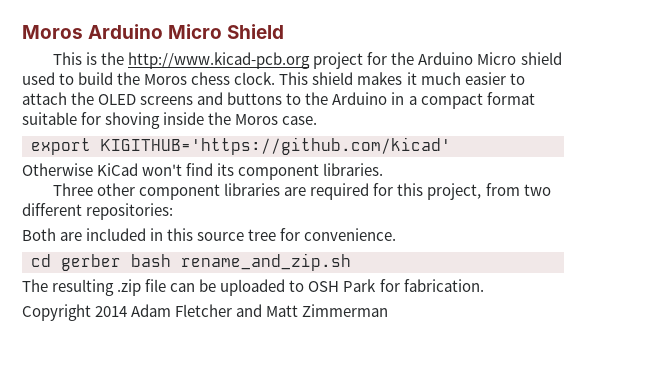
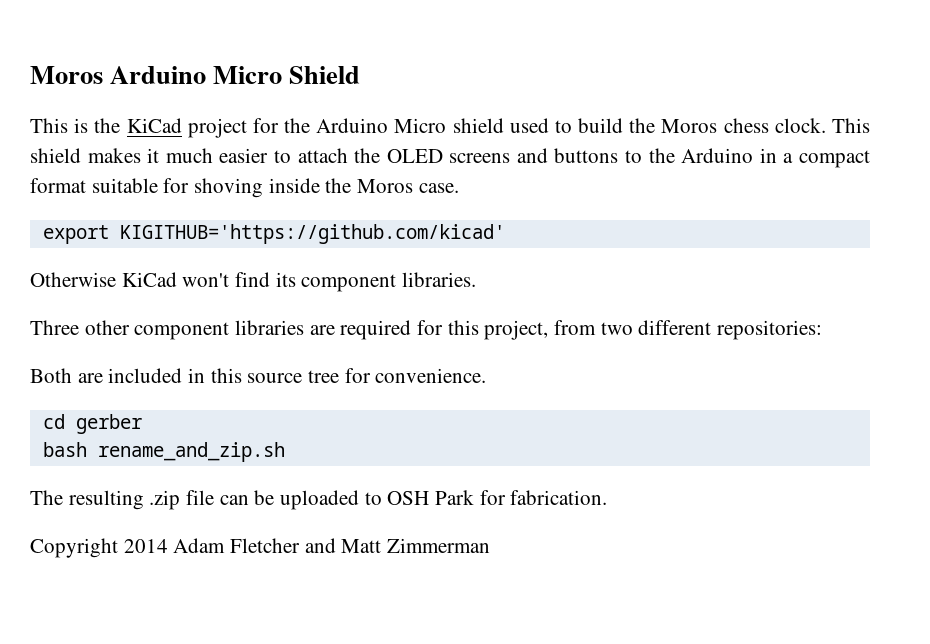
[128,52,311,69] http://www.kicad-pcb.org -> [126,118,182,133] KiCad
(121, 262) none -> (142, 424) //

